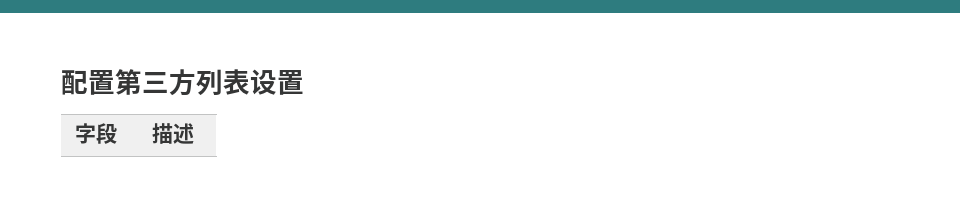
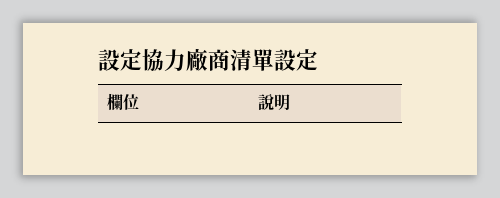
[61,69,304,96] [74,123,117,144] [151,123,194,144] 配置第三方列表设置 // 字段 | 描述 -> [98,48,318,72] [107,93,140,110] [258,93,291,110] 設定協力廠商清單設定 // 欄位 | 說明

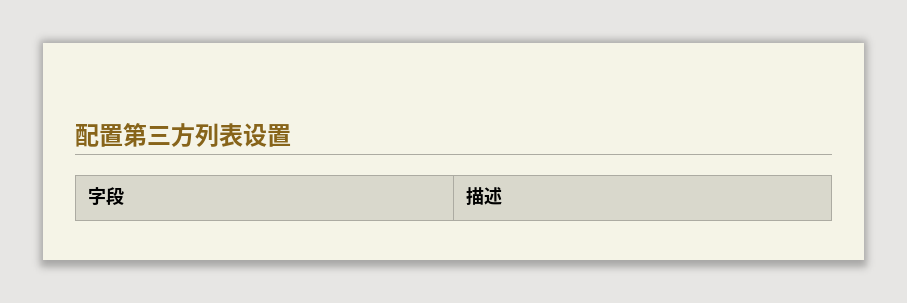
[98,48,318,72] [107,93,140,110] [258,93,291,110] 設定協力廠商清單設定 // 欄位 | 說明 -> [75,123,291,147] [88,187,125,205] [466,187,503,205] 配置第三方列表设置 // 字段 | 描述

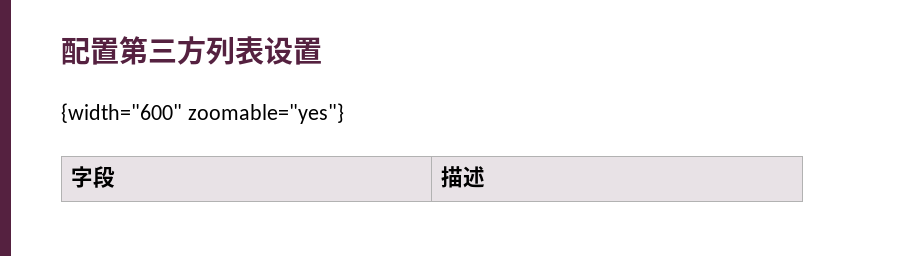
(291, 135) none -> [61,103,344,124] // {width="600" zoomable="yes"}

